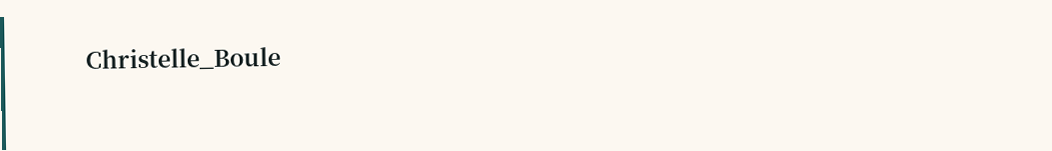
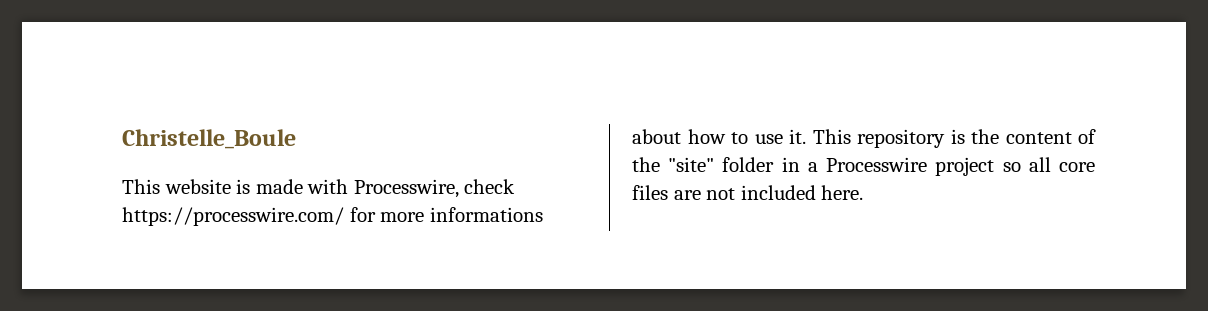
(281, 58) none -> [122,179,516,198] [122,207,543,226] [632,129,1096,148] [632,157,1095,176] [632,185,864,200] // This website is made with Processwire, check https://processwire.com/ for more informations about how to use it. This repository is the content of the "site" folder in a Processwire project so all core files are not included here.

